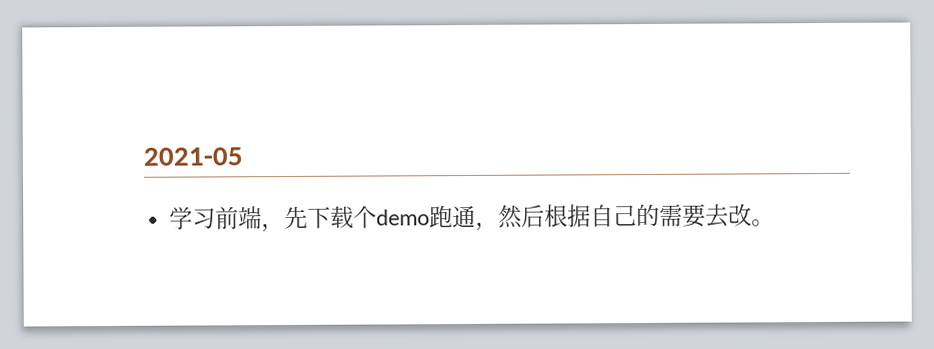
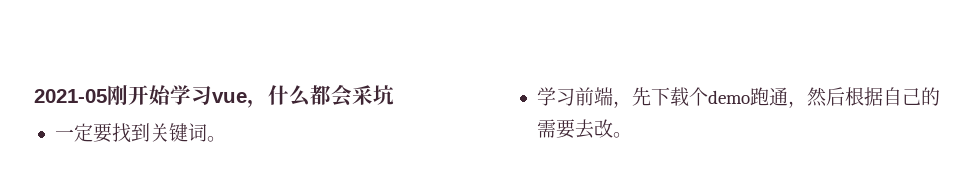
(243, 156) none -> [107,84,394,108] [54,123,226,143] 刚开始学习vue，什么都会采坑 // 一定要找到关键词。

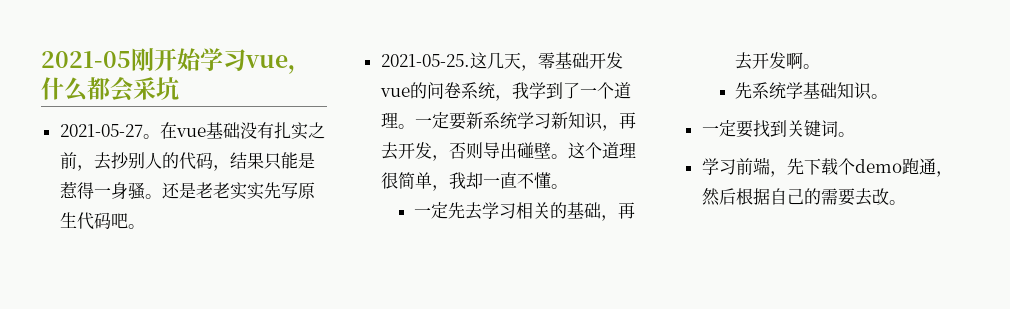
(394, 95) none -> [59,122,325,140] [59,152,315,171] [59,181,315,200] [59,212,145,230] [380,52,623,71] [379,82,631,101] [380,112,636,131] [380,142,636,161] [380,172,568,191] [414,202,636,221] [735,52,821,70] [735,82,889,100] // 2021-05-27。在vue基础没有扎实之前，去抄别人的代码，结果只能是惹得一身骚。还是老老实实先写原生代码吧。 // 2021-05-25.这几天，零基础开发vue的问卷系统，我学到了一个道理。一定要新系统学习新知识，再去开发，否则导出碰壁。这个道理很简单，我却一直不懂。 // 一定先去学习相关的基础，再去开发啊。 // 先系统学基础知识。

